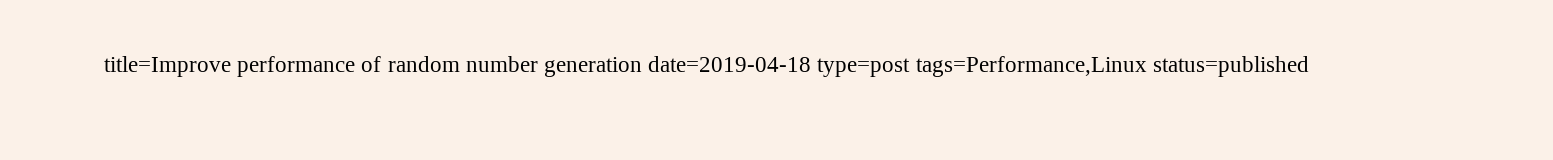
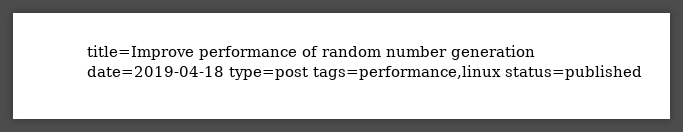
[915,56,1147,77] tags=Performance,Linux -> [313,65,501,80] tags=performance,linux

